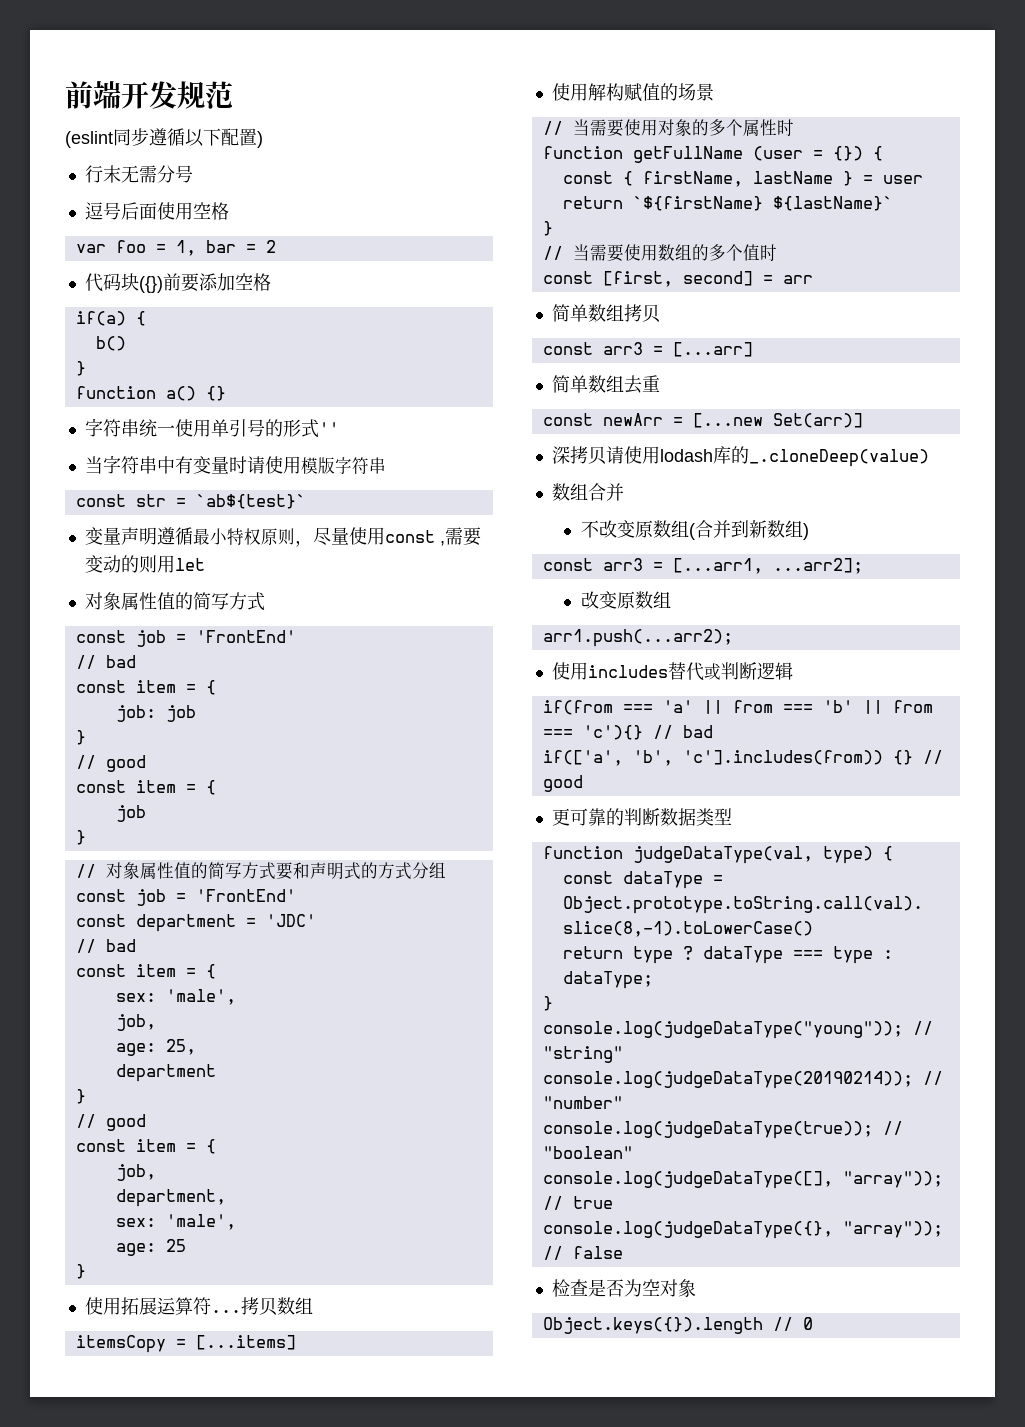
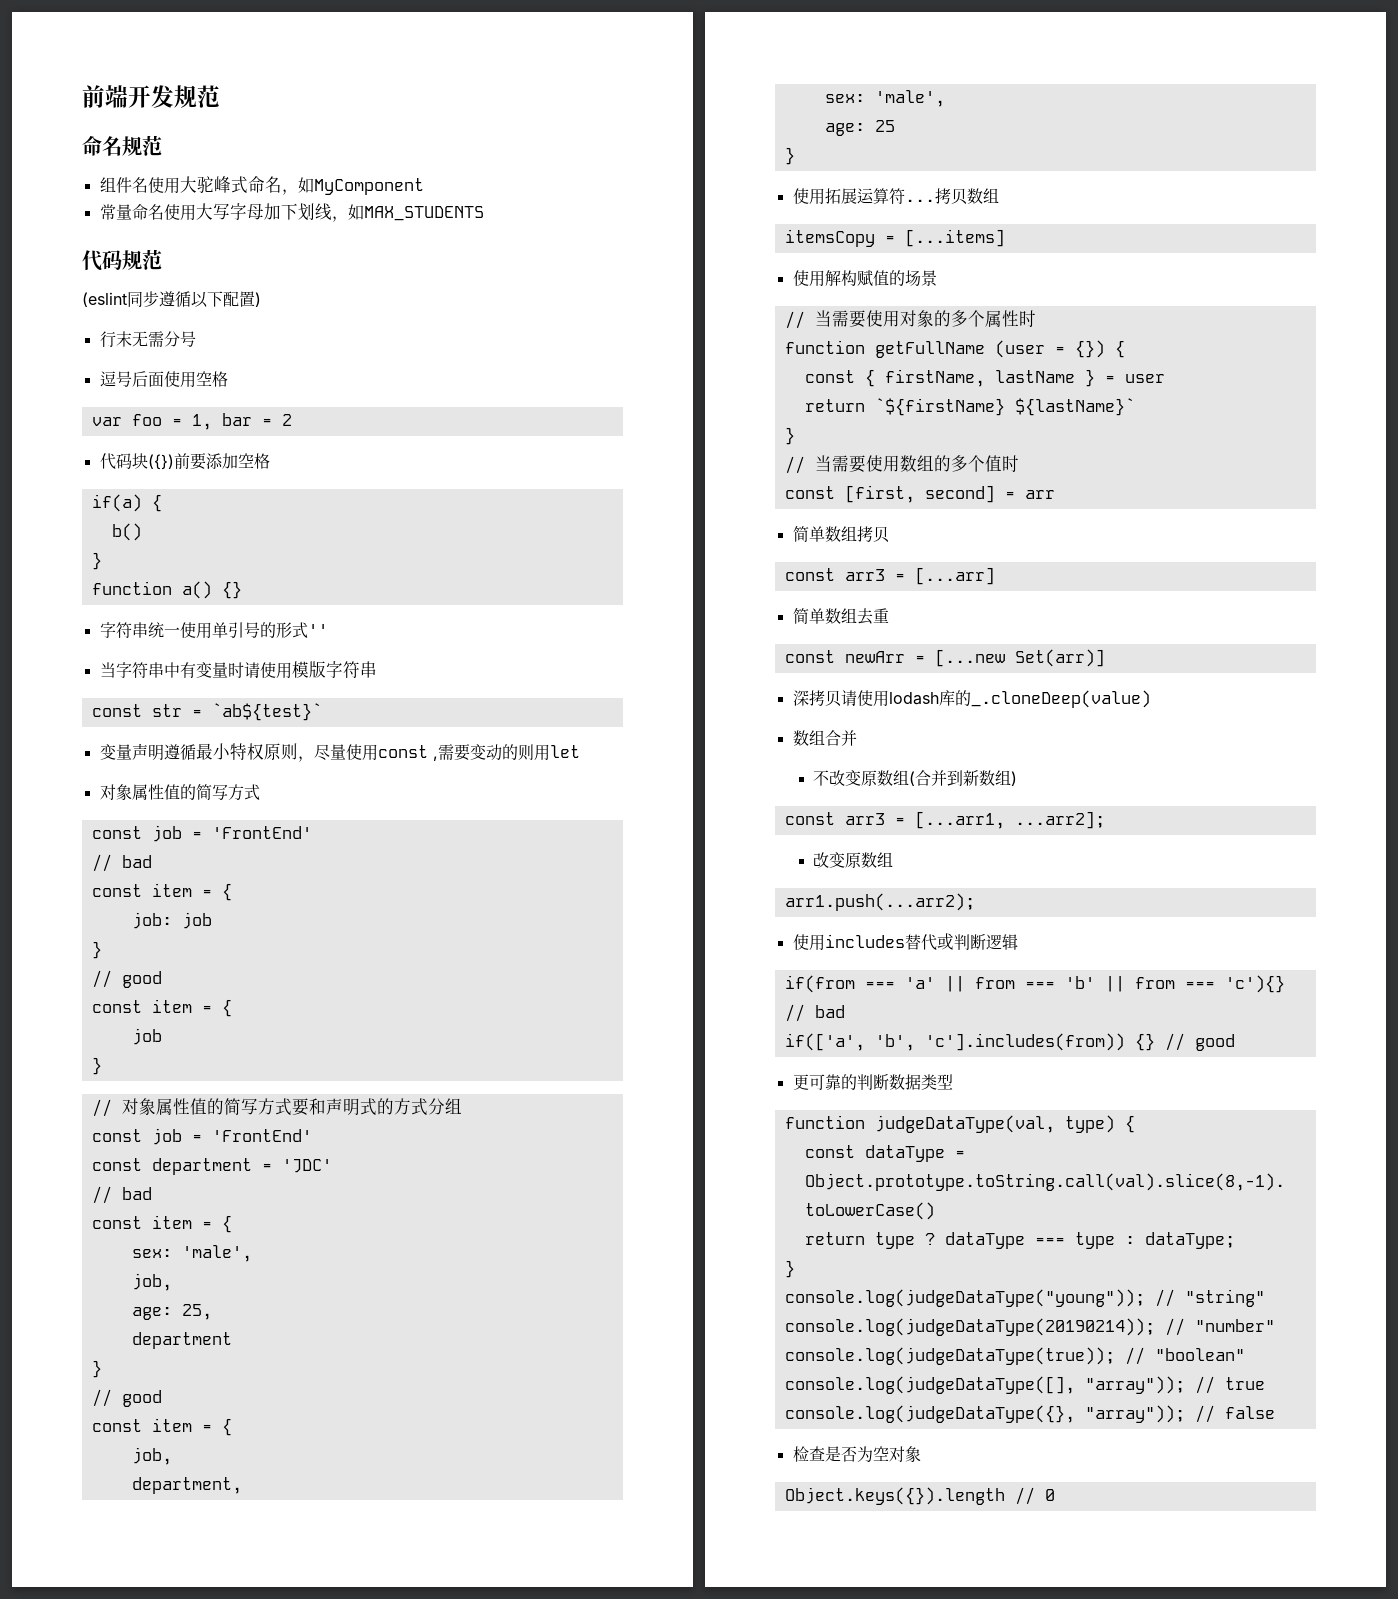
(233, 95) none -> [82,135,162,156] [99,176,424,195] [99,203,484,222] [82,249,162,271] // 命名规范 // 组件名使用大驼峰式命名，如MyComponent // 常量命名使用大写字母加下划线，如MAX_STUDENTS // 代码规范

